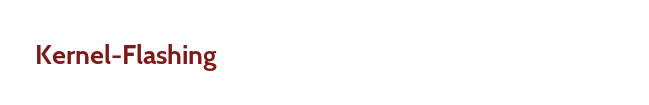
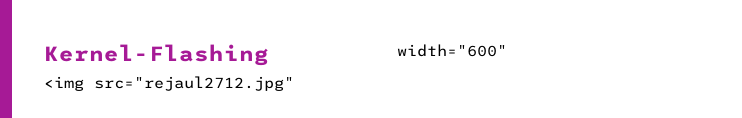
(217, 57) none -> [44,76,294,91] [397,44,507,57] // <img src="rejaul2712.jpg" width="600"

